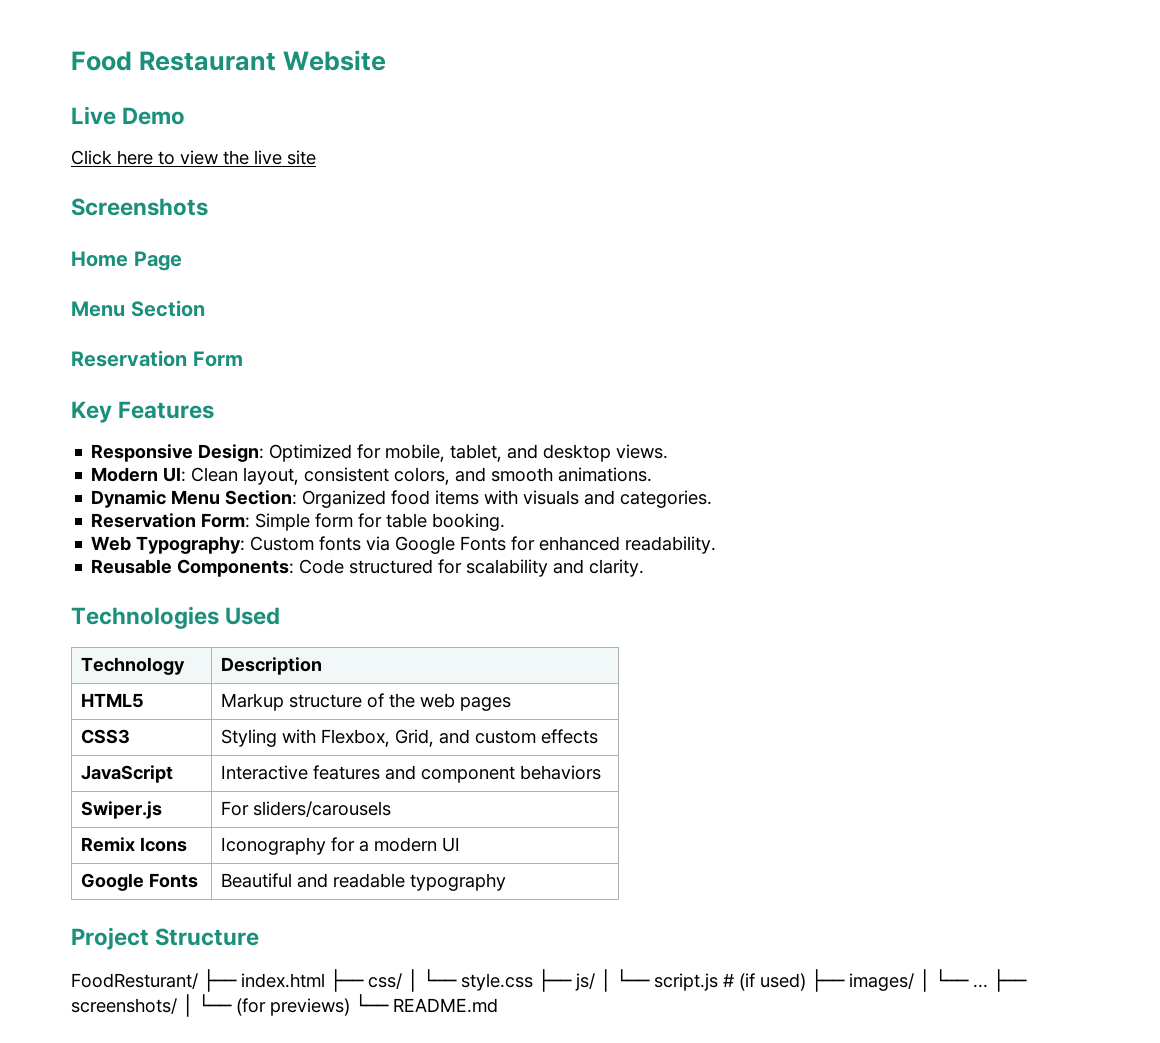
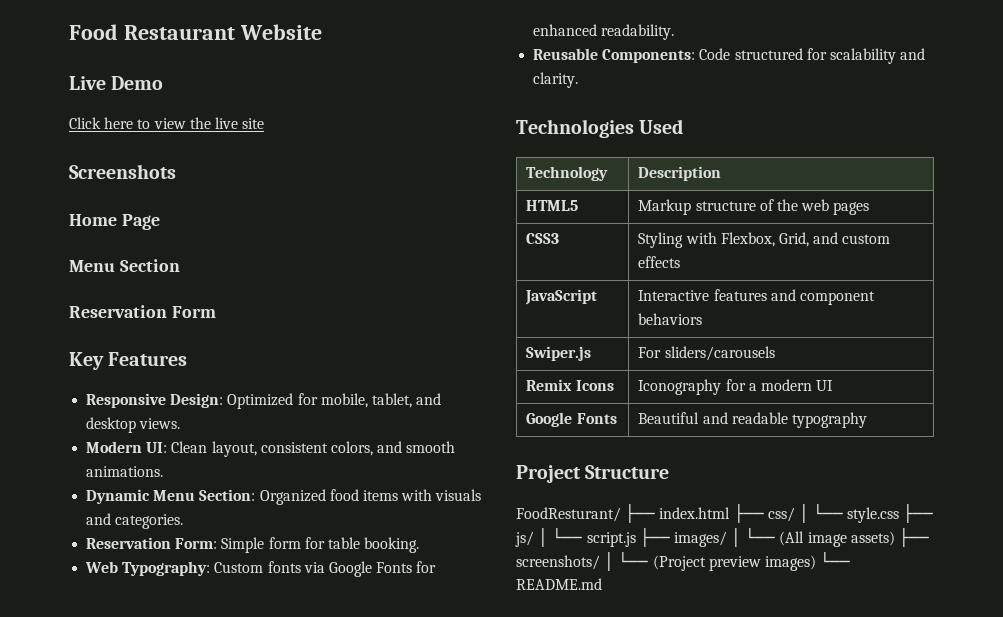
[723,973,806,991] # (if used) -> (636, 539) none
[973,984,988,988] ... -> [779,531,895,547] (All image assets)
[236,998,350,1016] (for previews) -> [652,555,816,571] (Project preview images)

